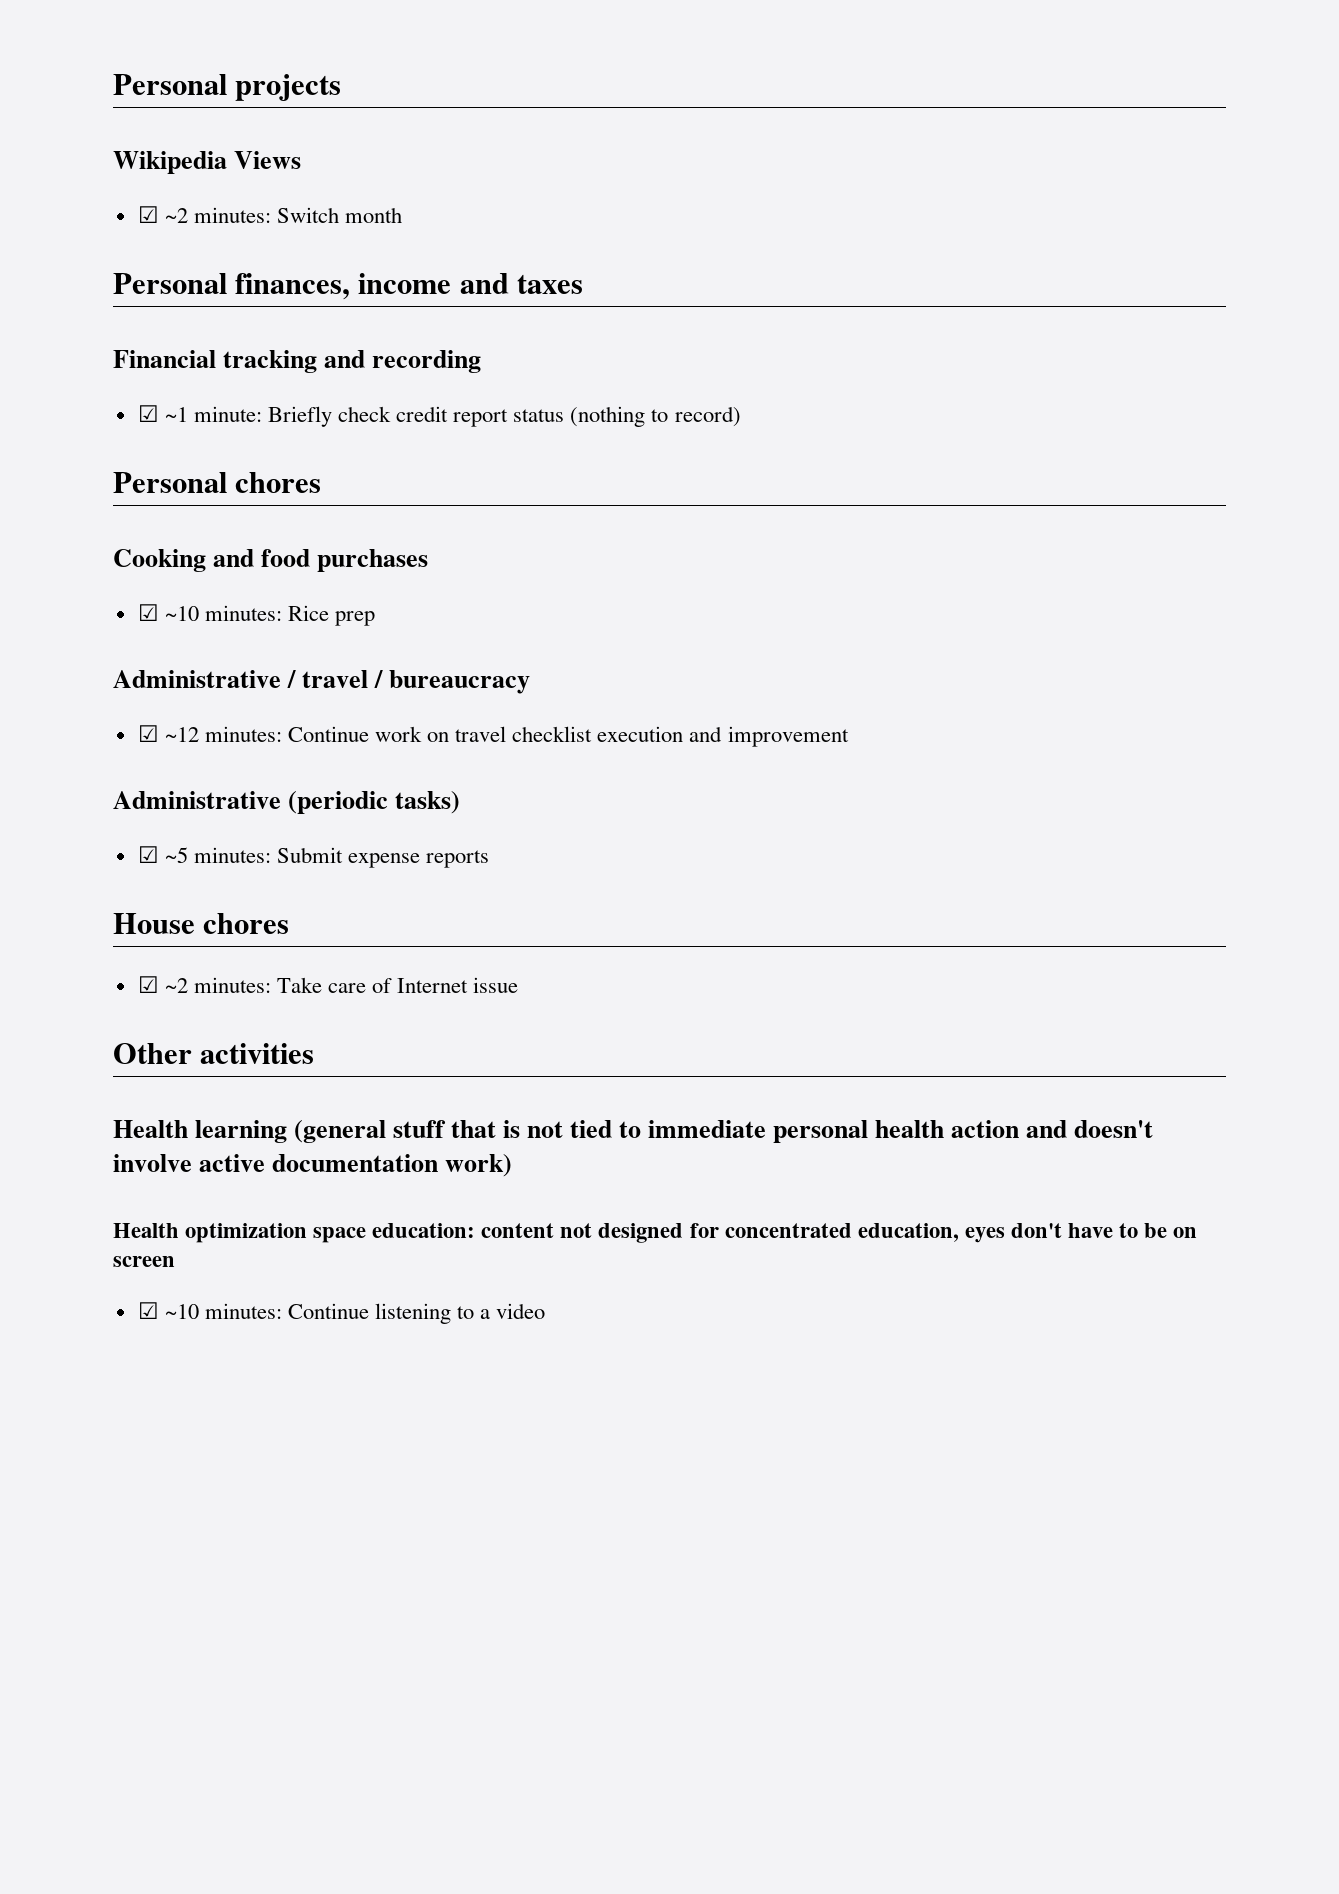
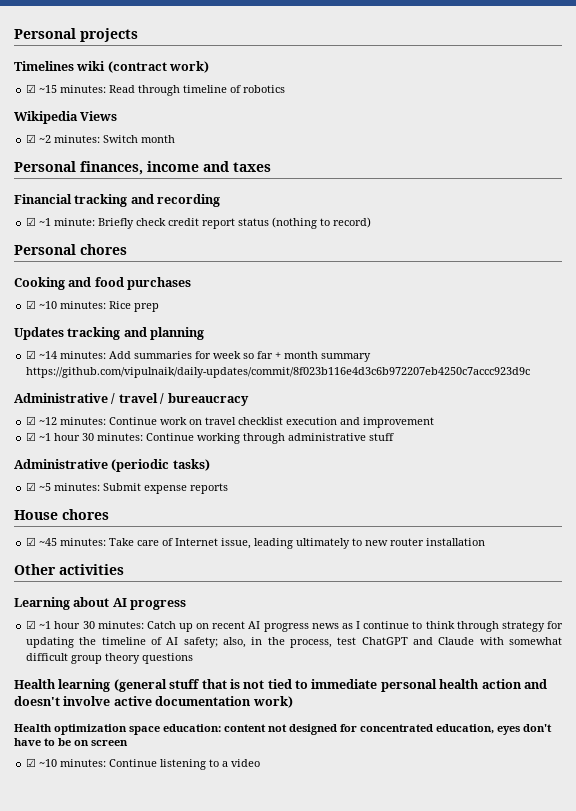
(342, 87) none -> [14,61,210,73] [26,84,286,96] // Timelines wiki (contract work) // ☑ ~15 minutes: Read through timeline of robotics
(376, 618) none -> [14,327,205,340] [26,350,372,362] [26,367,531,378] // Updates tracking and planning // ☑ ~14 minutes: Add summaries for week so far + month summary https://github.com/vipulnaik/daily-updates/commit/8f023b116e4d3c6b972207eb4250c7accc923d9c
(849, 736) none -> [26,432,395,444] // ☑ ~1 hour 30 minutes: Continue working through administrative stuff
[164,978,188,993] ~2 -> [39,538,58,546] ~45
[473,977,519,993] [113,1043,315,1064] issue // Other activities -> [221,538,486,549] [14,564,124,575] [14,597,187,610] [26,620,563,632] [26,637,562,648] [26,653,194,664] issue, leading ultimately to new router installation // Other activities // Learning about AI progress // ☑ ~1 hour 30 minutes: Catch up on recent AI progress news as I continue to think through strategy for updating the timeline of AI safety; also, in the process, test ChatGPT and Claude with somewhat difficult group theory questions

